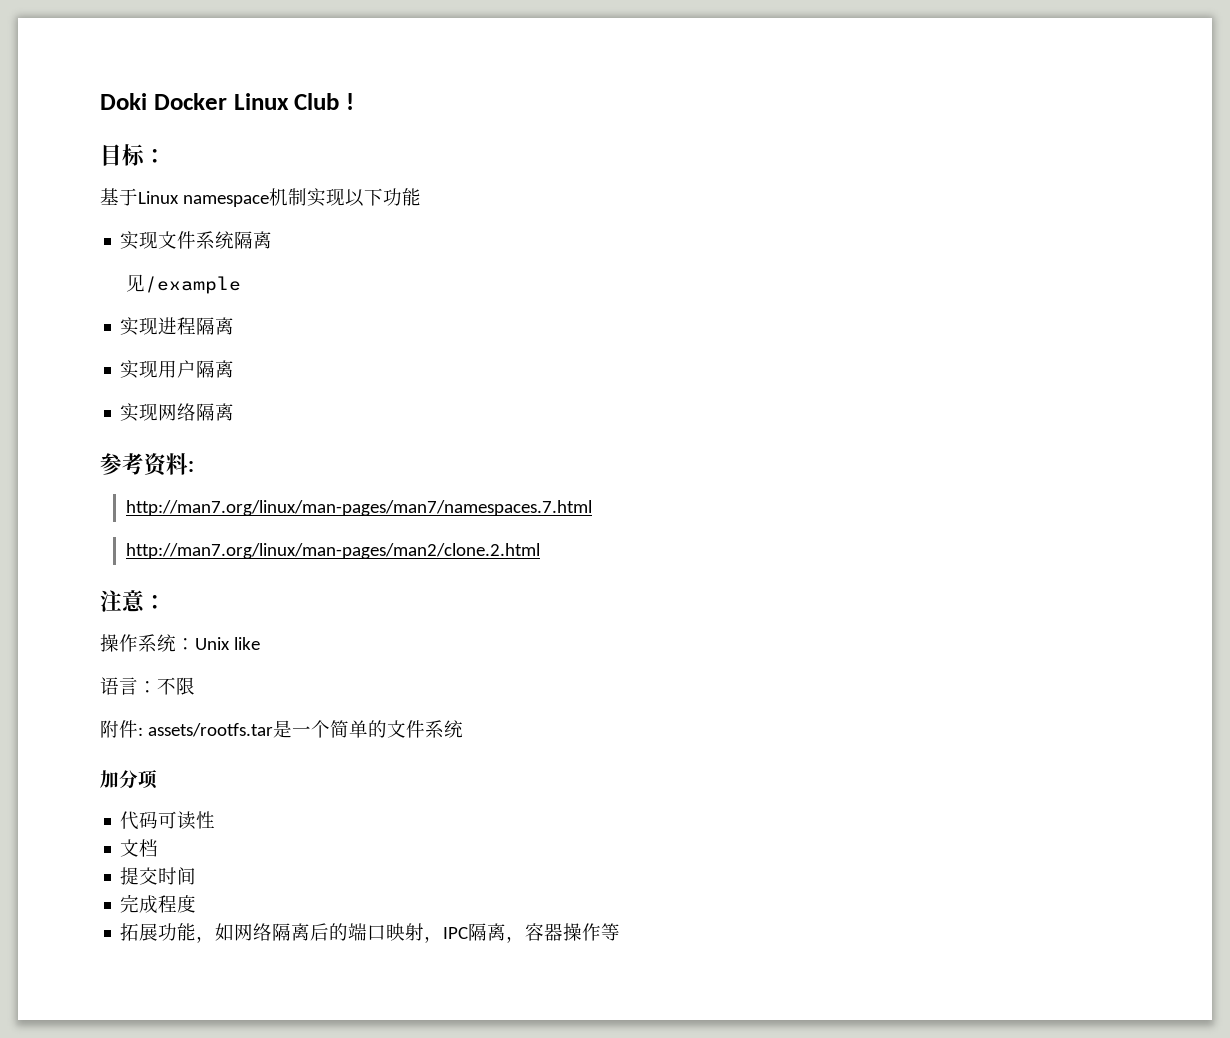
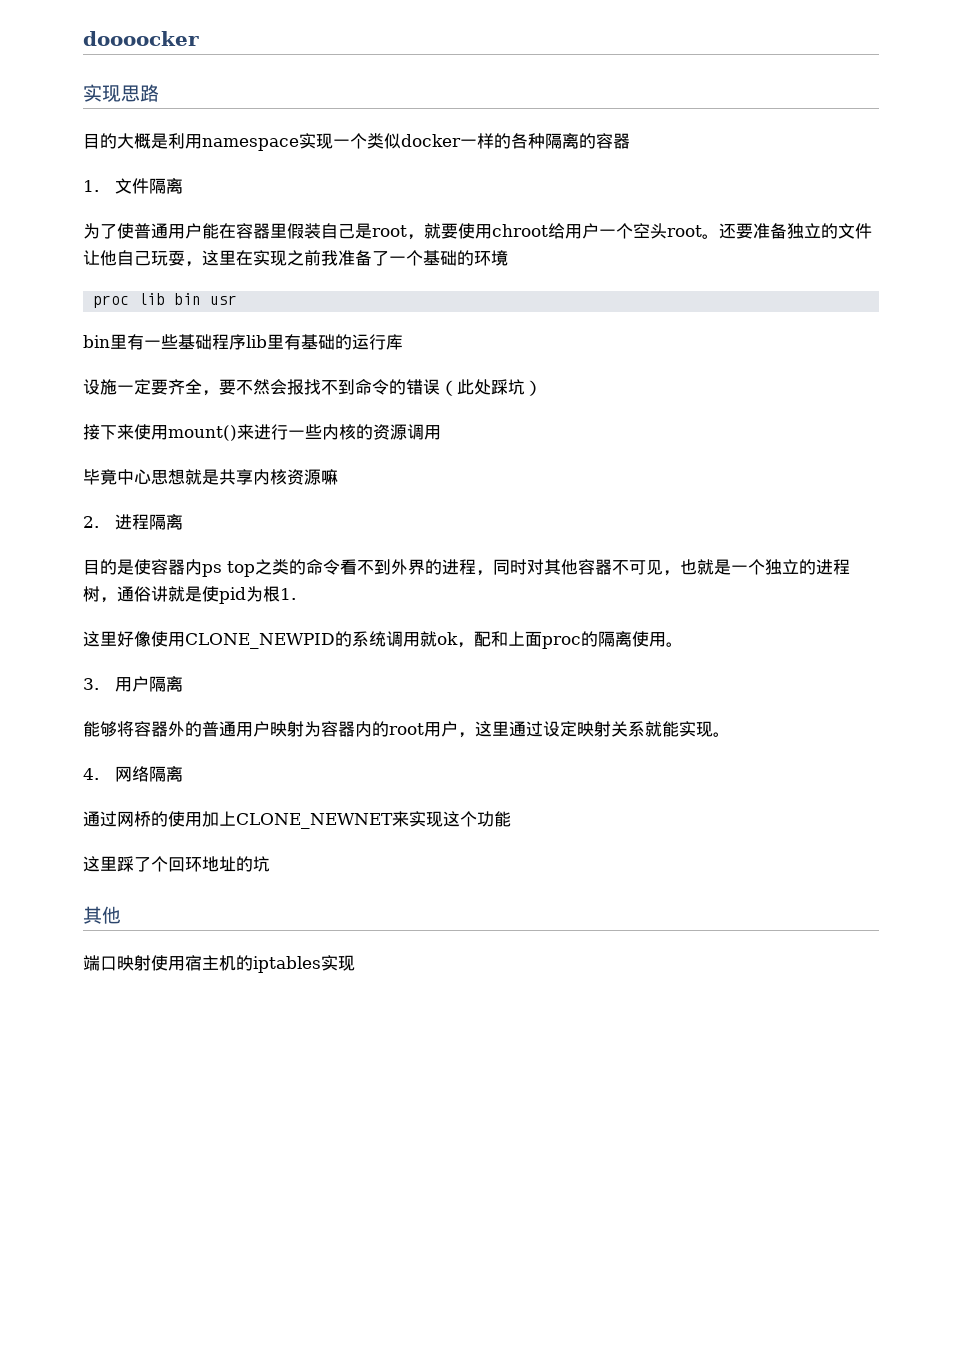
[100,93,354,110] [100,144,166,166] [100,188,421,207] [120,231,273,250] [125,274,241,294] [120,317,235,336] [120,360,235,379] [120,403,235,422] [100,453,194,477] [125,500,592,516] [125,543,540,559] [100,590,166,612] [100,634,260,652] [100,677,195,695] [100,720,463,738] [100,770,158,789] [120,811,216,830] [120,839,159,857] [120,867,197,885] [120,894,197,914] [120,923,621,943] Doki Docker Linux Club ! // 目标： // 基于Linux namespace机制实现以下功能 // 实现文件系统隔离 // 见/example // 实现进程隔离 // 实现用户隔离 // 实现网络隔离 // 参考资料: // http://man7.org/linux/man-pages/man7/namespaces.7.html // http://man7.org/linux/man-pages/man2/clone.2.html // 注意： // 操作系统：Unix like // 语言：不限 // 附件: assets/rootfs.tar是一个简单的文件系统 // 加分项 // 代码可读性 // 文档 // 提交时间 // 完成程度 // 拓展功能，如网络隔离后的端口映射，IPC隔离，容器操作等 -> [83,31,199,46] [83,84,159,102] [83,133,630,151] [83,178,183,194] [83,223,872,240] [83,250,508,267] [93,293,238,308] [83,334,403,350] [83,379,542,396] [83,424,441,441] [83,469,338,485] [83,514,183,530] [83,559,850,577] [83,586,296,604] [83,631,683,649] [83,676,183,692] [83,721,730,738] [83,766,183,782] [83,811,511,829] [83,856,270,872] [83,906,121,924] [83,955,355,973] doooocker // 实现思路 // 目的大概是利用namespace实现一个类似docker一样的各种隔离的容器 // 1.文件隔离 // 为了使普通用户能在容器里假装自己是root，就要使用chroot给用户一个空头root。还要准备独立的文件让他自己玩耍，这里在实现之前我准备了一个基础的环境 // proc lib bin usr // bin里有一些基础程序lib里有基础的运行库 // 设施一定要齐全，要不然会报找不到命令的错误（此处踩坑） // 接下来使用mount()来进行一些内核的资源调用 // 毕竟中心思想就是共享内核资源嘛 // 2.进程隔离 // 目的是使容器内ps top之类的命令看不到外界的进程，同时对其他容器不可见，也就是一个独立的进程树，通俗讲就是使pid为根1. // 这里好像使用CLONE_NEWPID的系统调用就ok，配和上面proc的隔离使用。 // 3.用户隔离 // 能够将容器外的普通用户映射为容器内的root用户，这里通过设定映射关系就能实现。 // 4.网络隔离 // 通过网桥的使用加上CLONE_NEWNET来实现这个功能 // 这里踩了个回环地址的坑 // 其他 // 端口映射使用宿主机的iptables实现

